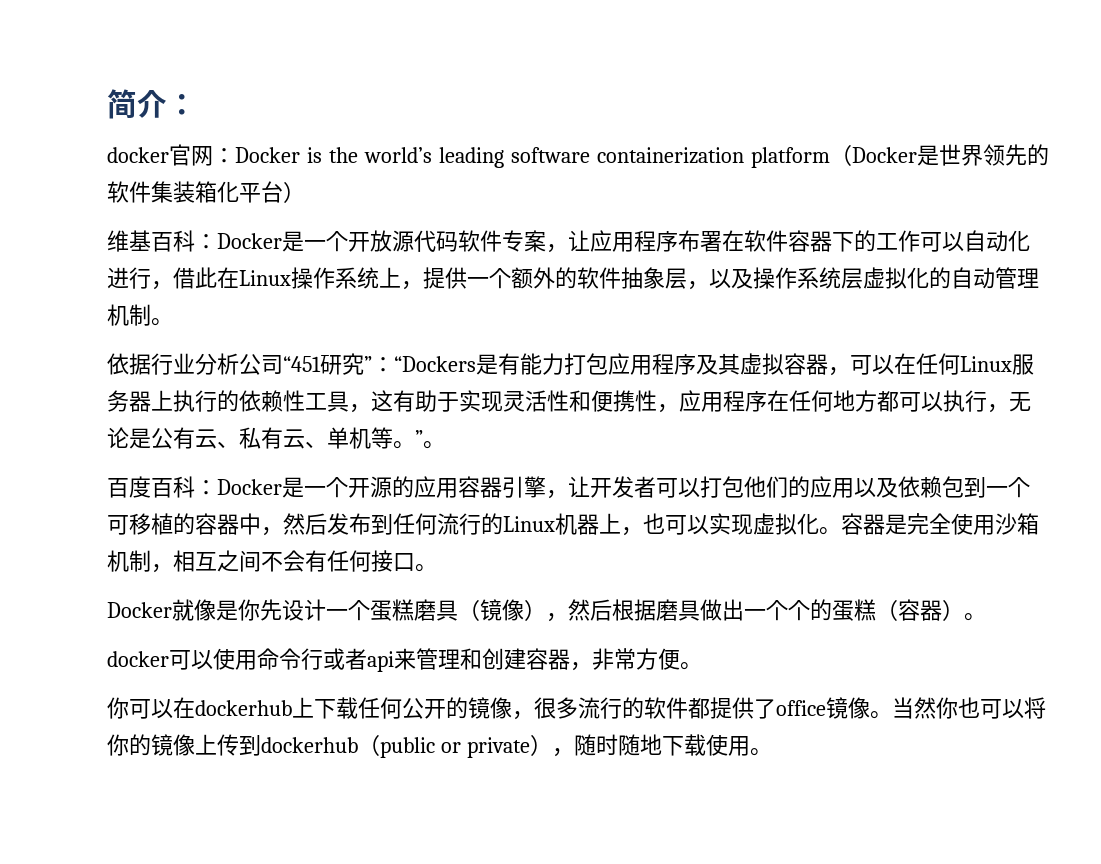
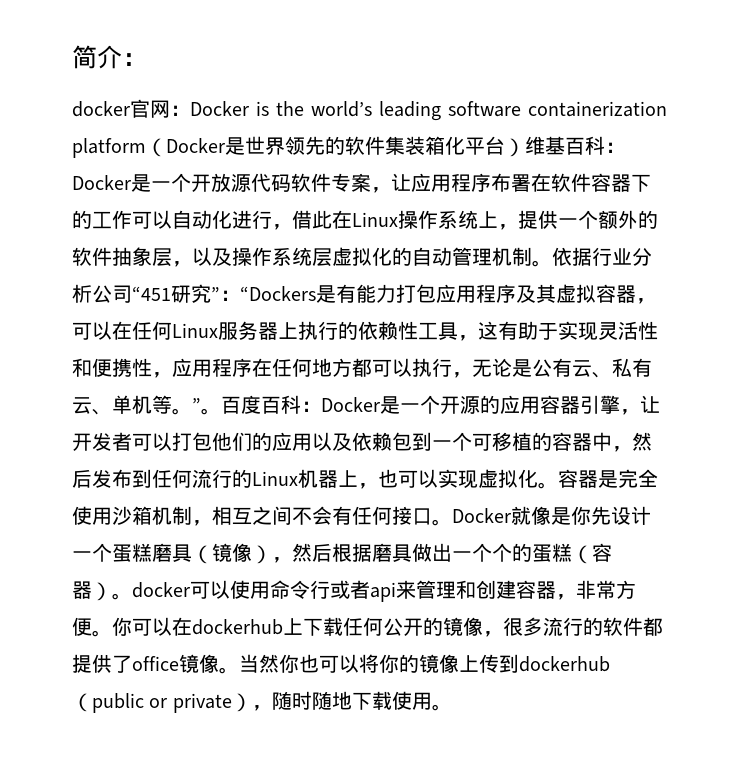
(305, 192) // -> (525, 147) none
(173, 322) // -> (552, 263) none
(445, 445) // -> (221, 411) none
(437, 568) // -> (452, 522) none
(986, 617) // -> (132, 596) none
(702, 666) // -> (112, 633) none

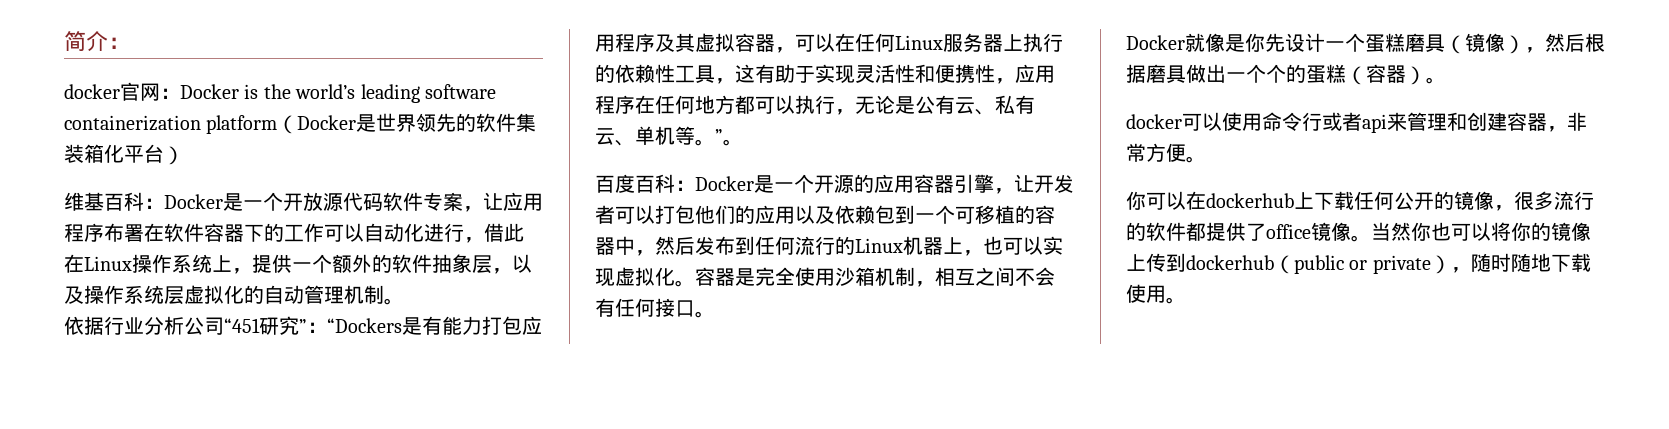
(525, 147) none -> (184, 155) //
(552, 263) none -> (404, 301) //
(221, 411) none -> (743, 142) //
(452, 522) none -> (715, 314) //
(132, 596) none -> (1446, 80) //
(112, 633) none -> (1206, 159) //

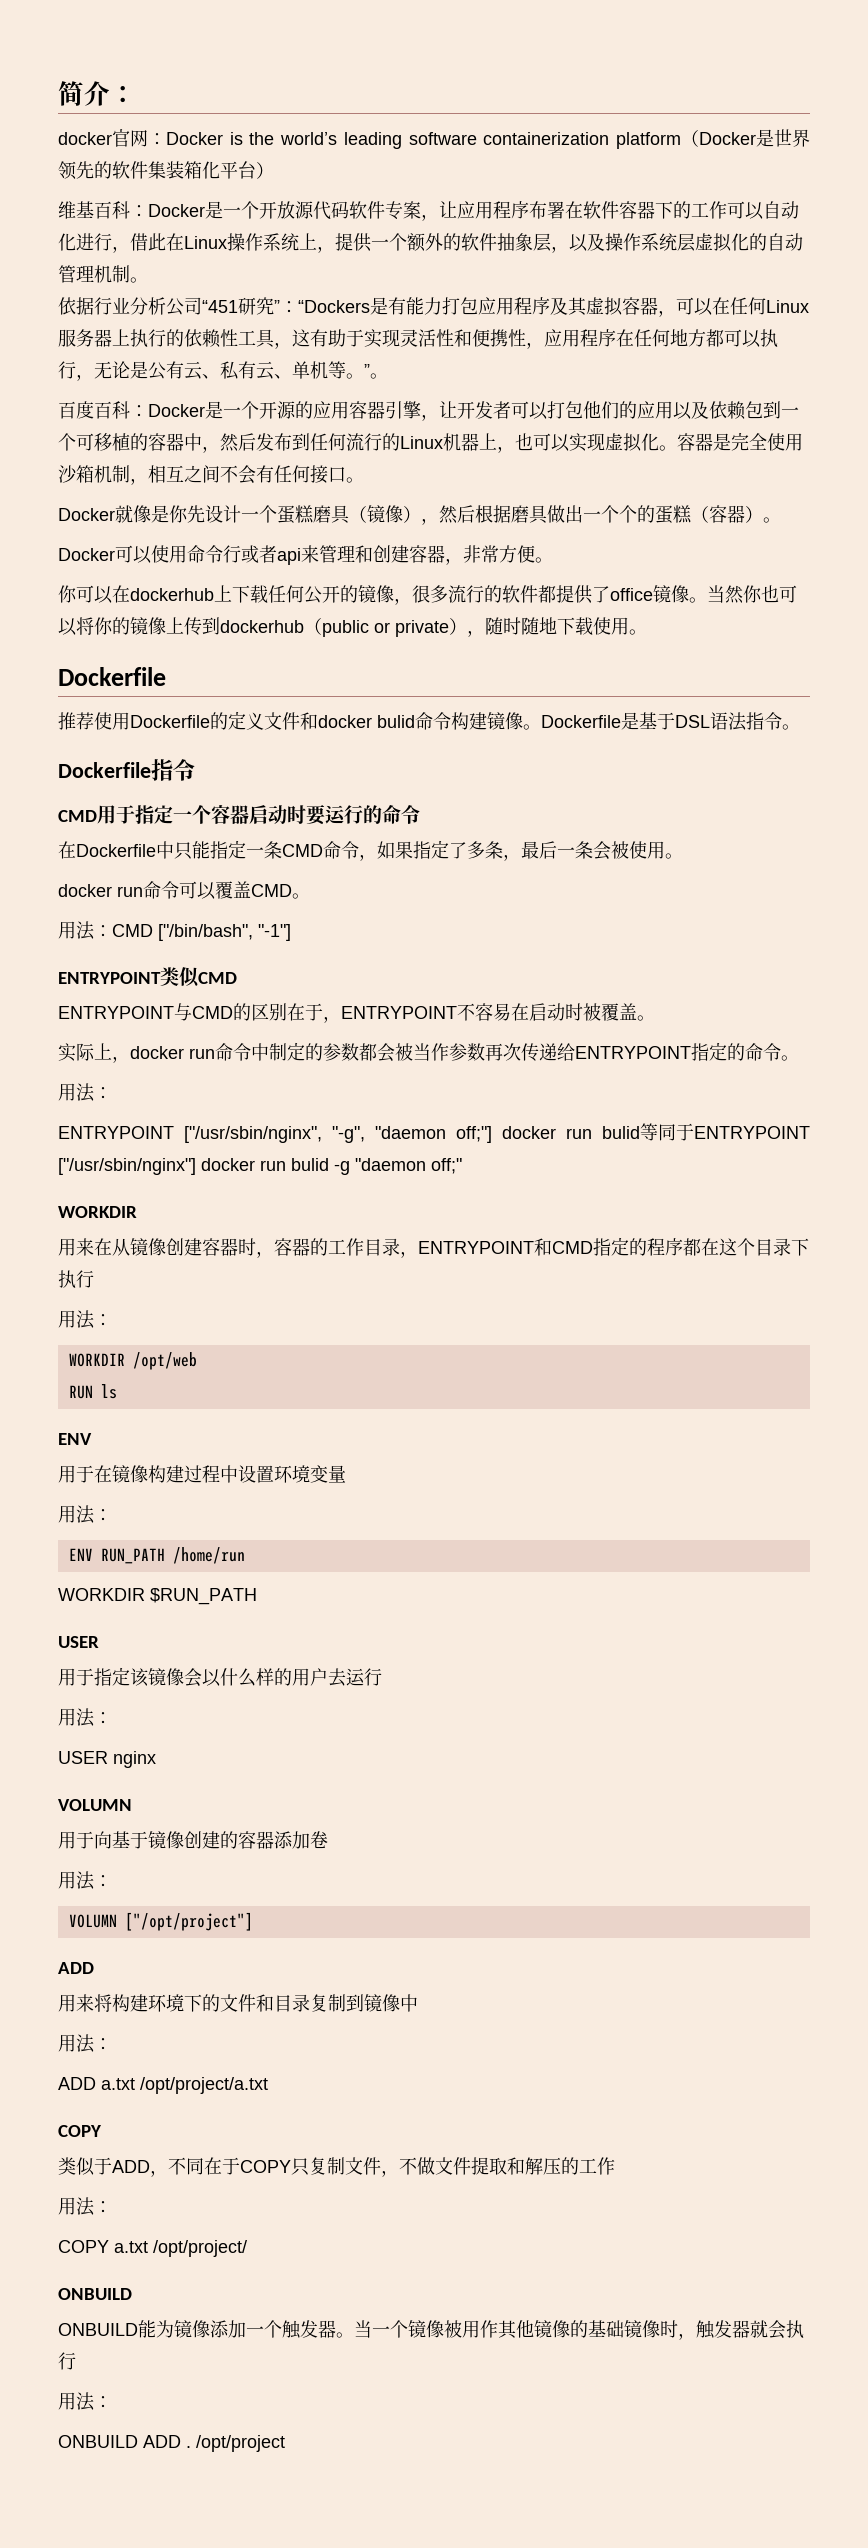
[1126,114,1182,129] docker -> [58,548,115,561] Docker
(1186, 300) none -> [58,667,166,686] [58,711,800,731] [58,759,195,781] [58,805,420,825] [58,840,683,861] [58,881,310,900] [58,921,291,941] [58,967,237,987] [58,1003,655,1023] [58,1042,799,1063] [58,1083,112,1102] [58,1123,810,1143] [58,1158,462,1175] [58,1206,137,1218] [58,1237,809,1258] [58,1270,94,1288] [58,1310,112,1329] [68,1352,197,1370] [68,1384,117,1399] [58,1433,92,1445] [58,1465,346,1483] [58,1505,112,1524] [68,1547,245,1564] [58,1588,257,1605] [58,1636,99,1648] [58,1667,382,1687] [58,1708,112,1727] [58,1751,156,1768] [58,1799,132,1811] [58,1831,328,1849] [58,1871,112,1890] [68,1912,253,1931] [58,1962,94,1974] [58,1994,418,2012] [58,2034,112,2053] [58,2077,268,2094] [58,2125,102,2137] [58,2157,615,2177] [58,2197,112,2216] [58,2240,247,2257] [58,2288,132,2300] [58,2320,804,2340] [58,2352,76,2370] [58,2392,112,2411] [58,2435,285,2452] // Dockerfile // 推荐使用Dockerfile的定义文件和docker bulid命令构建镜像。Dockerfile是基于DSL语法指令。 // Dockerfile指令 // CMD用于指定一个容器启动时要运行的命令 // 在Dockerfile中只能指定一条CMD命令，如果指定了多条，最后一条会被使用。 // docker run命令可以覆盖CMD。 // 用法：CMD ["/bin/bash", "-1"] // ENTRYPOINT类似CMD // ENTRYPOINT与CMD的区别在于，ENTRYPOINT不容易在启动时被覆盖。 // 实际上，docker run命令中制定的参数都会被当作参数再次传递给ENTRYPOINT指定的命令。 // 用法： // ENTRYPOINT ["/usr/sbin/nginx", "-g", "daemon off;"] docker run bulid等同于ENTRYPOINT ["/usr/sbin/nginx"] docker run bulid -g "daemon off;" // WORKDIR // 用来在从镜像创建容器时，容器的工作目录，ENTRYPOINT和CMD指定的程序都在这个目录下执行 // 用法： // WORKDIR /opt/web // RUN ls // ENV // 用于在镜像构建过程中设置环境变量 // 用法： // ENV RUN_PATH /home/run // WORKDIR $RUN_PATH // USER // 用于指定该镜像会以什么样的用户去运行 // 用法： // USER nginx // VOLUMN // 用于向基于镜像创建的容器添加卷 // 用法： // VOLUMN ["/opt/project"] // ADD // 用来将构建环境下的文件和目录复制到镜像中 // 用法： // ADD a.txt /opt/project/a.txt // COPY // 类似于ADD，不同在于COPY只复制文件，不做文件提取和解压的工作 // 用法： // COPY a.txt /opt/project/ // ONBUILD // ONBUILD能为镜像添加一个触发器。当一个镜像被用作其他镜像的基础镜像时，触发器就会执行 // 用法： // ONBUILD ADD . /opt/project

